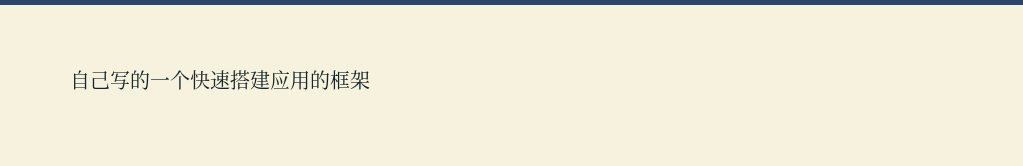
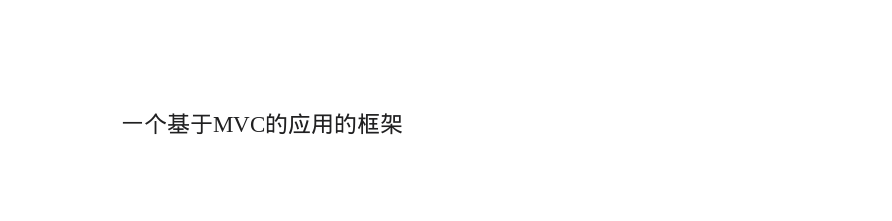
[69,70,270,90] 自己写的一个快速搭建 -> [121,113,288,135] 一个基于MVC的

